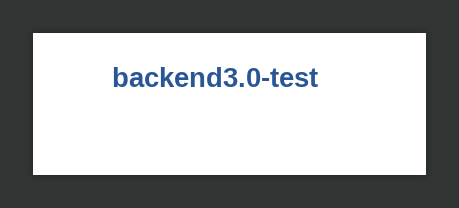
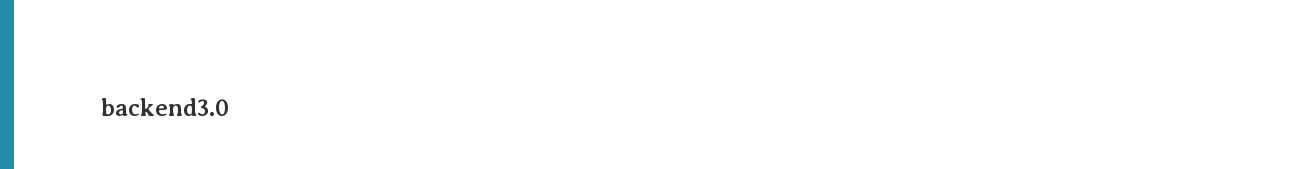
[112,67,318,87] backend3.0-test -> [101,98,229,116] backend3.0

